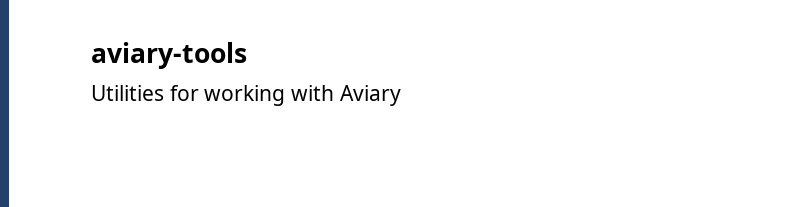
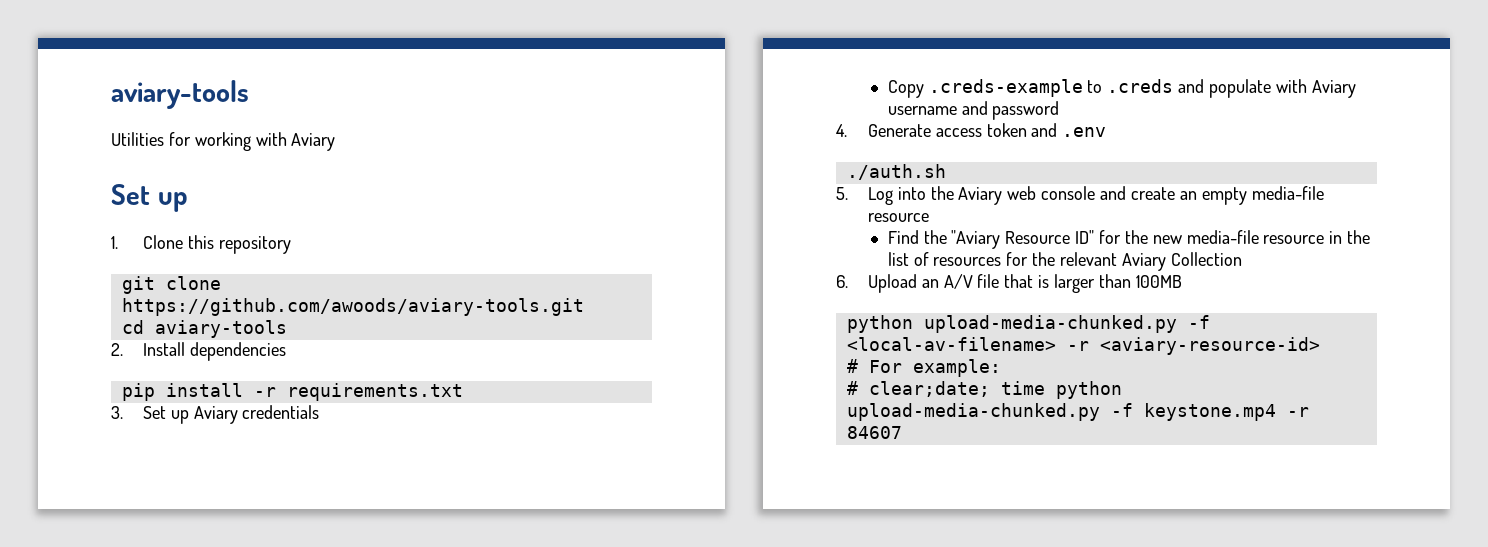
(401, 95) none -> [111,184,188,212] [111,235,291,254] [121,276,221,294] [121,298,584,316] [121,320,287,338] [111,342,286,361] [121,383,463,401] [111,405,320,424] [887,79,1356,98] [887,101,1060,120] [836,123,1107,137] [846,164,946,180] [836,186,1324,205] [867,213,929,222] [887,230,1371,249] [887,252,1242,271] [836,274,1182,293] [846,315,1210,333] [846,337,1320,355] [846,359,1001,377] [846,381,1122,399] [846,403,1309,421] [846,426,902,439] // Set up // 1. Clone this repository // git clone https://github.com/awoods/aviary-tools.git // cd aviary-tools // 2. Install dependencies // pip install -r requirements.txt // 3. Set up Aviary credentials // Copy .creds-example to .creds and populate with Aviary username and password // 4. Generate access token and .env // ./auth.sh // 5. Log into the Aviary web console and create an empty media-file resource // Find the "Aviary Resource ID" for the new media-file resource in the list of resources for the relevant Aviary Collection // 6. Upload an A/V file that is larger than 100MB // python upload-media-chunked.py -f <local-av-filename> -r <aviary-resource-id> // # For example: // # clear;date; time python upload-media-chunked.py -f keystone.mp4 -r 84607

